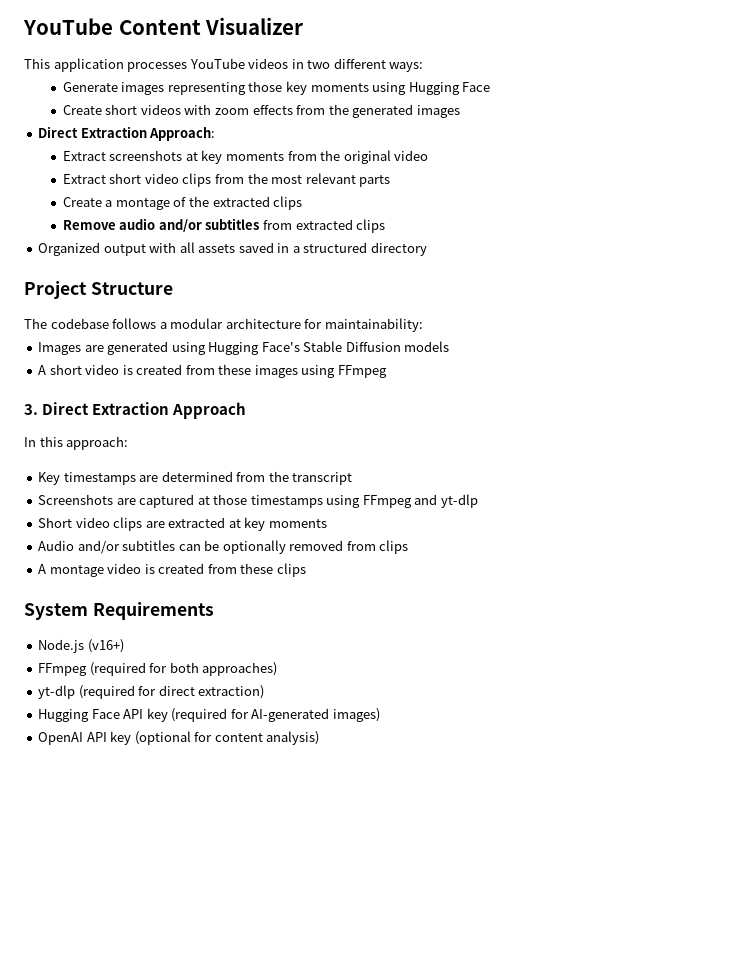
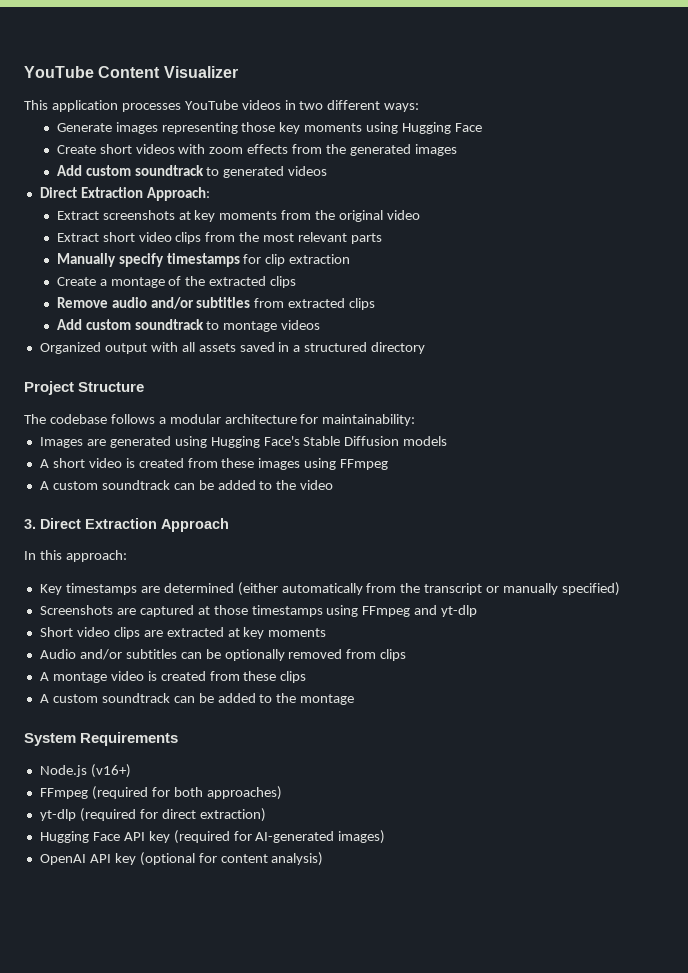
(460, 111) none -> [56,165,328,178] // Add custom soundtrack to generated videos
(391, 181) none -> [56,253,351,267] // Manually specify timestamps for clip extraction
(386, 226) none -> [56,319,321,332] // Add custom soundtrack to montage videos
(387, 371) none -> [39,480,334,490] // A custom soundtrack can be added to the video
(233, 476) none -> [237,582,363,596] (either automatically
(353, 478) none -> [486,582,621,596] or manually specified)
(306, 570) none -> [39,693,355,705] // A custom soundtrack can be added to the montage

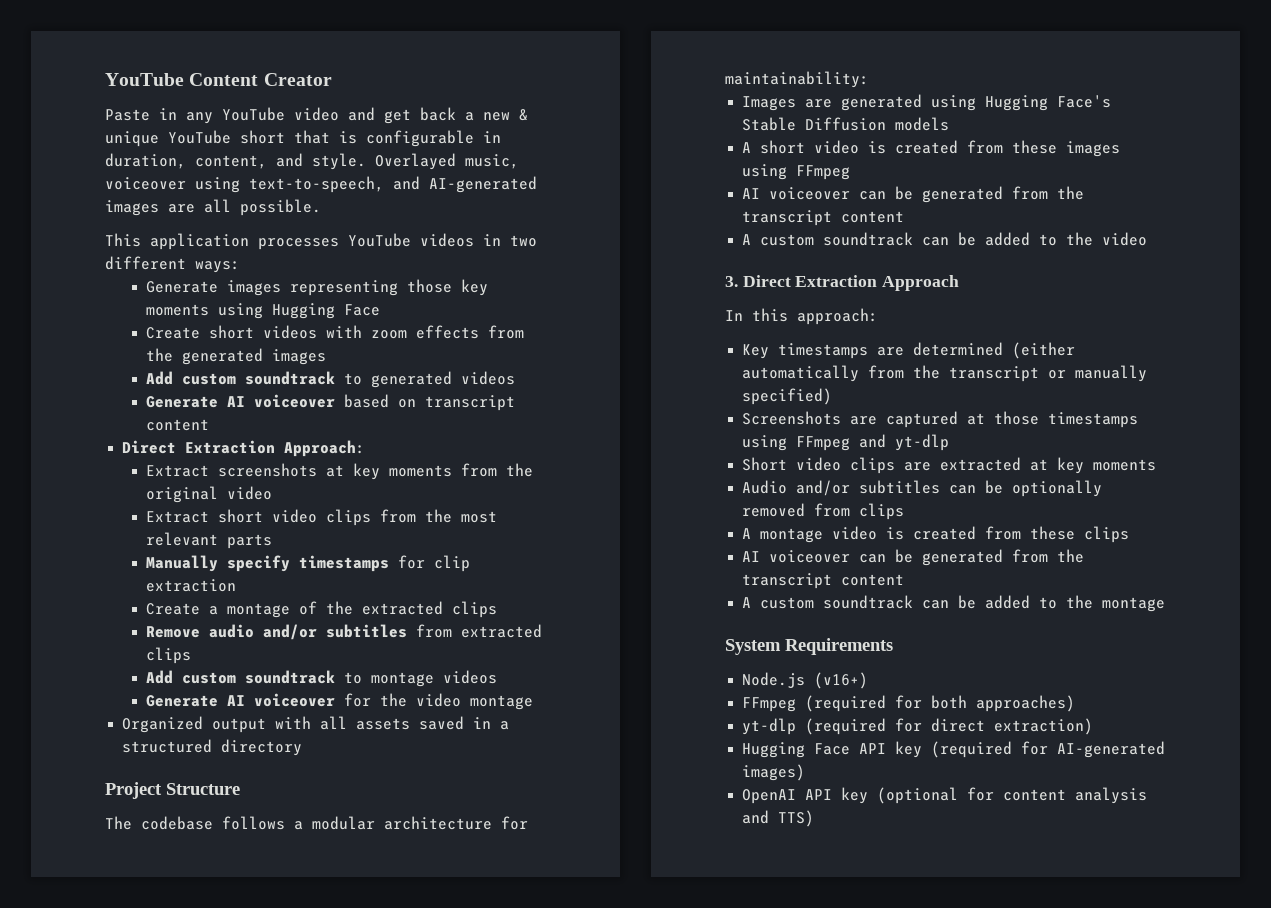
[163,66,238,78] Visualizer -> [263,73,332,86] [105,107,528,124] [105,130,501,147] [105,153,519,170] [105,176,537,193] [105,199,321,216] Creator // Paste in any YouTube video and get back a new & unique YouTube short that is configurable in duration, content, and style. Overlayed music, voiceover using text-to-speech, and AI-generated images are all possible.
(328, 171) none -> [145,394,515,411] [145,419,209,431] // Generate AI voiceover based on transcript content
(321, 325) none -> [145,693,533,710] // Generate AI voiceover for the video montage
(389, 464) none -> [742,186,1085,203] [742,210,905,226] // AI voiceover can be generated from the transcript content
(307, 677) none -> [742,549,1085,566] [742,573,905,589] // AI voiceover can be generated from the transcript content
[271,852,324,866] analysis) -> [1075,787,1148,804] [742,810,815,827] analysis and TTS)

